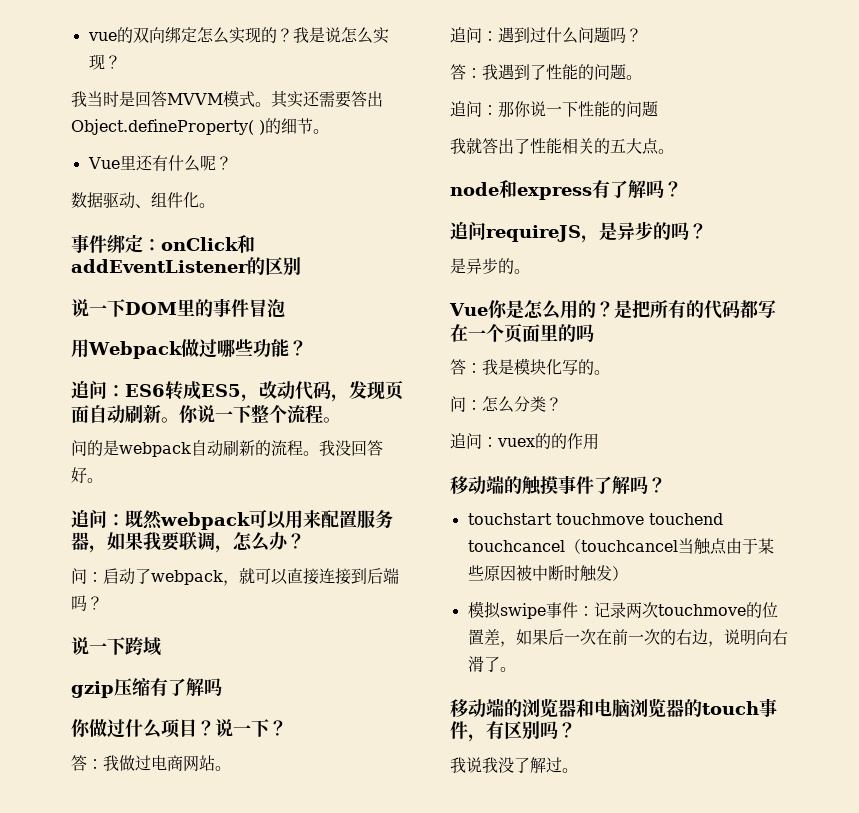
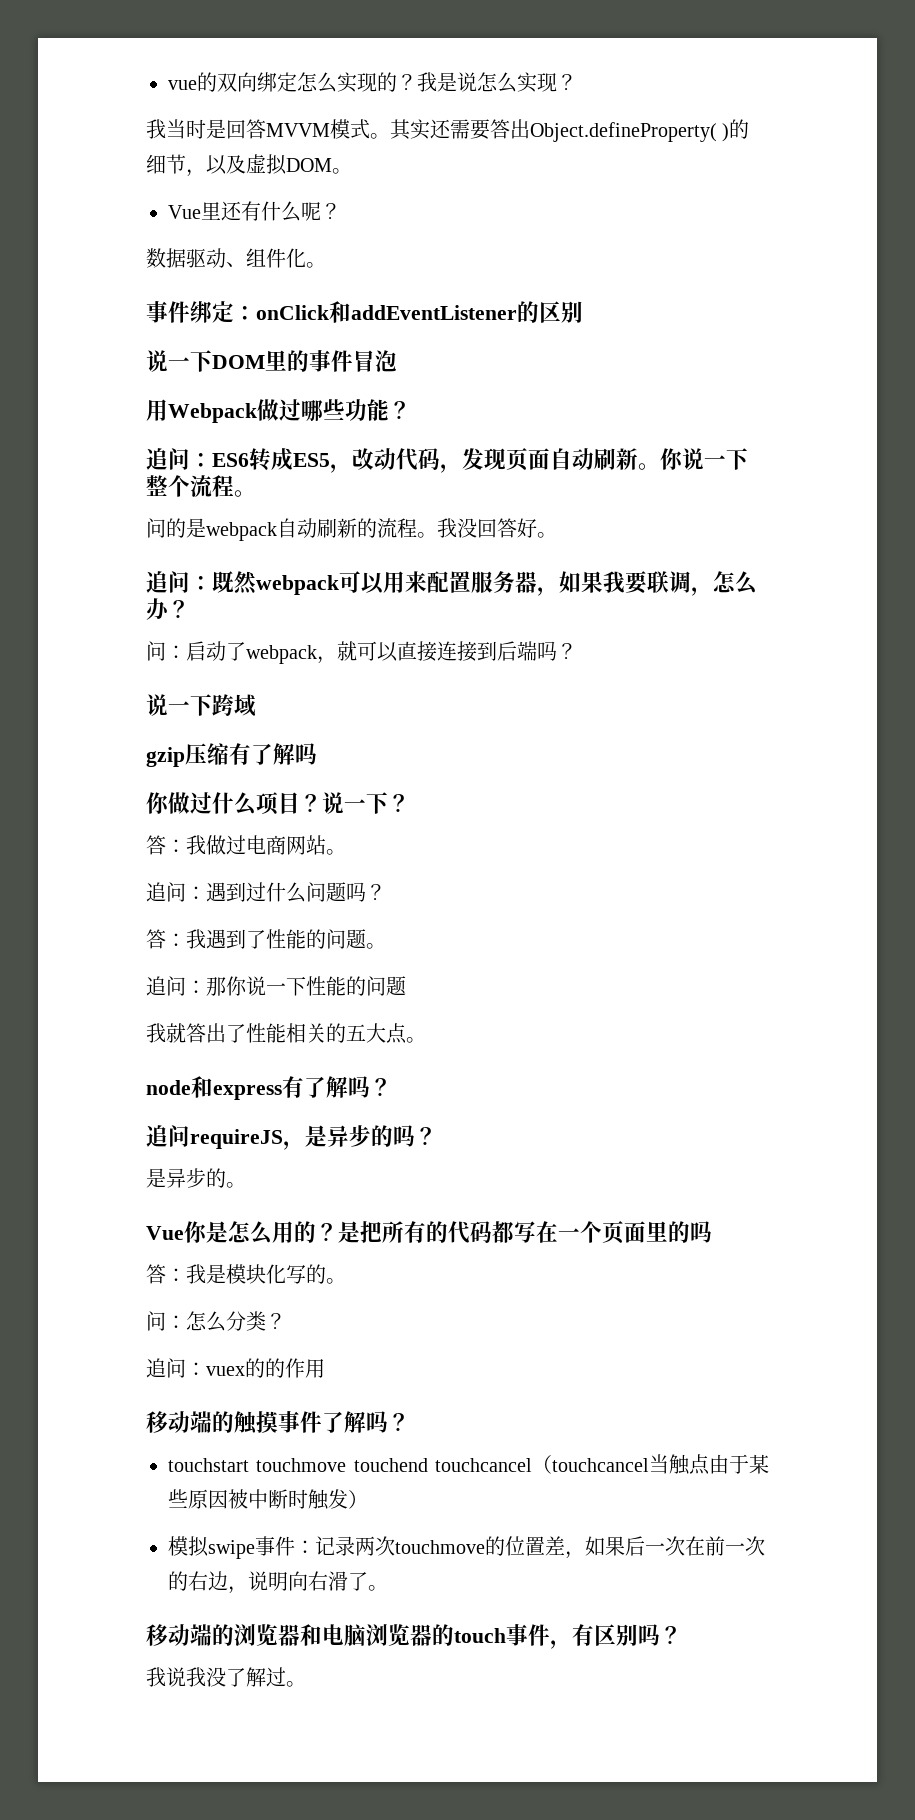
(313, 126) none -> [186,154,332,177] ，以及虚拟DOM

